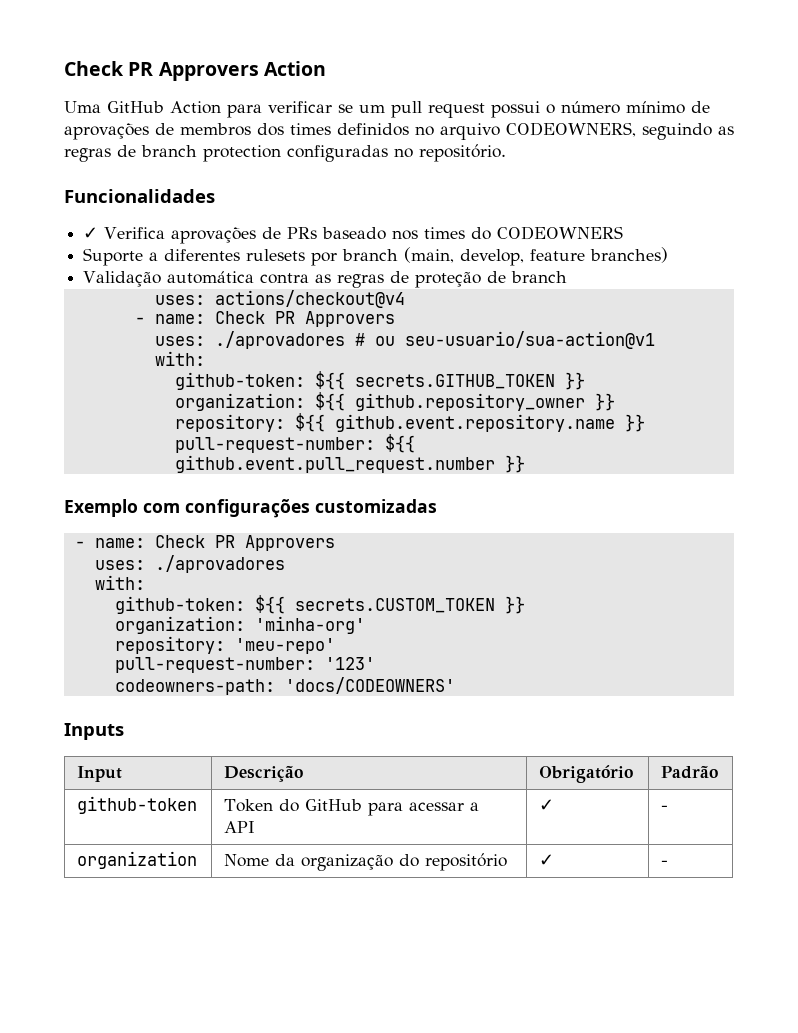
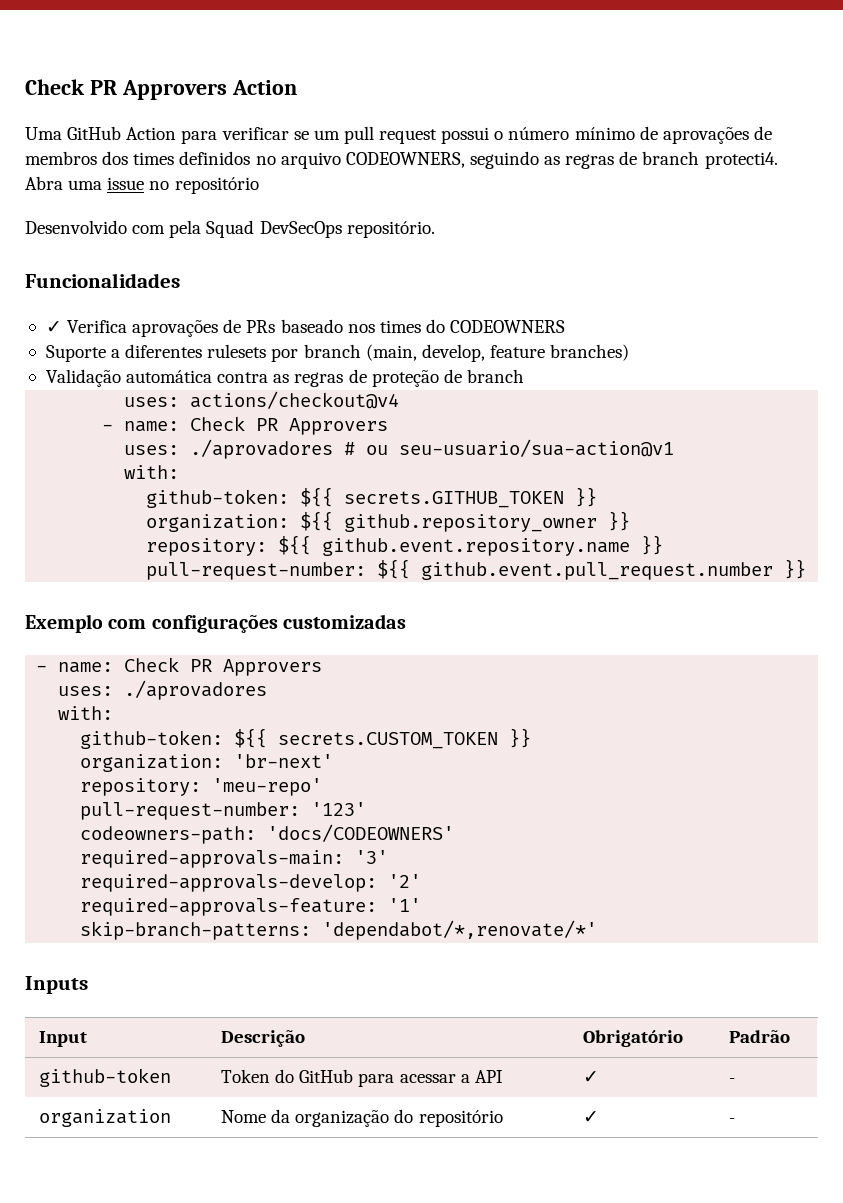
[203,145,413,162] protection configuradas no -> [704,152,778,169] [25,176,259,194] [25,220,342,238] protecti4. Abra uma issue no repositório // Desenvolvido com pela Squad DevSecOps
[254,616,365,634] 'minha-org' -> [234,754,334,768] 'br-next'
(455, 685) none -> [80,850,389,868] [80,874,422,892] [80,898,422,916] [80,920,598,940] // required-approvals-main: '3' // required-approvals-develop: '2' // required-approvals-feature: '1' // skip-branch-patterns: 'dependabot/*,renovate/*'

